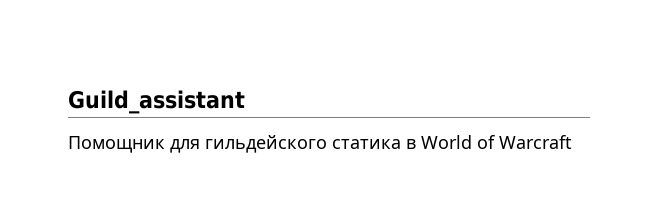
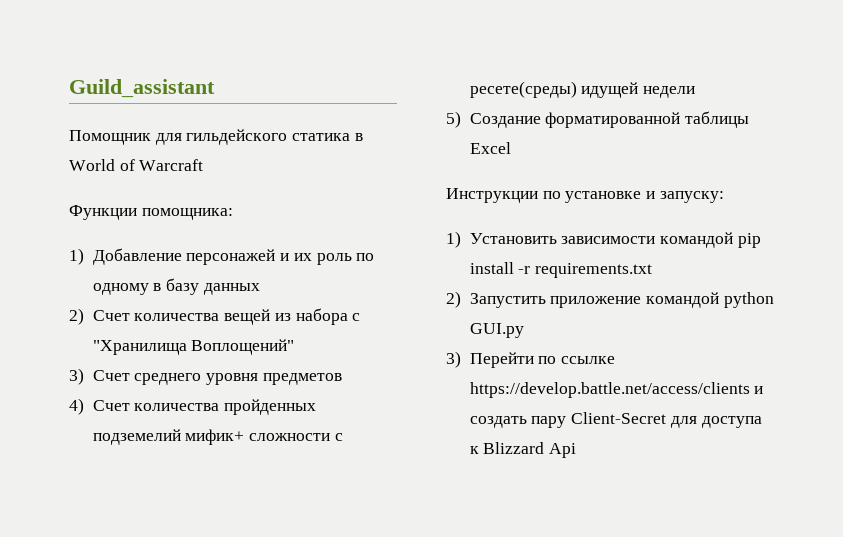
(572, 142) none -> [69,205,233,220] [69,248,375,265] [92,278,260,295] [69,308,361,325] [92,339,295,355] [69,368,342,385] [69,398,317,415] [92,429,343,445] [469,81,696,98] [446,111,750,128] [469,142,511,154] [446,188,724,203] [446,231,761,248] [469,262,653,278] [446,291,774,308] [469,323,524,338] [446,351,616,368] [469,382,764,398] [469,412,762,428] [469,442,577,458] // Функции помощника: // 1) Добавление персонажей и их роль по одному в базу данных // 2) Счет количества вещей из набора с "Хранилища Воплощений" // 3) Счет среднего уровня предметов // 4) Счет количества пройденных подземелий мифик+ сложности с ресете(среды) идущей недели // 5) Создание форматированной таблицы Excel // Инструкции по установке и запуску: // 1) Установить зависимости командой pip install -r requirements.txt // 2) Запустить приложение командой python GUI.py // 3) Перейти по ссылке https://develop.battle.net/access/clients и создать пару Client-Secret для доступа к Blizzard Api

